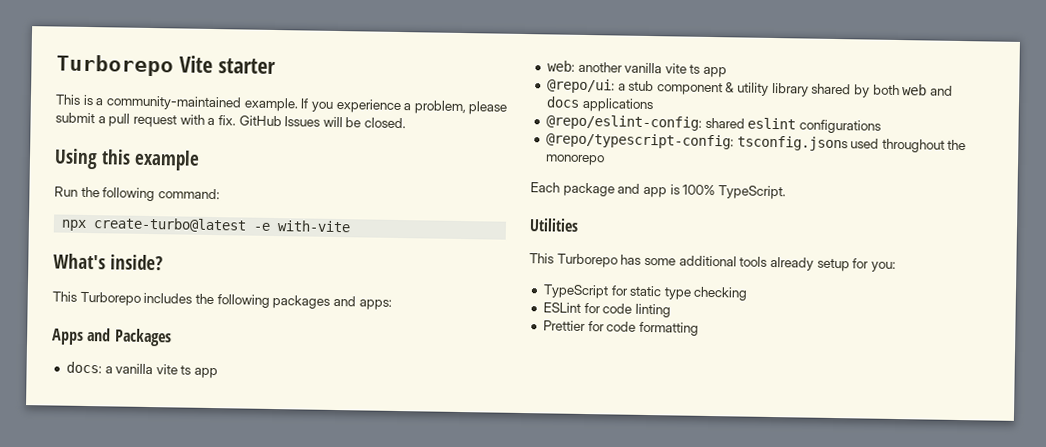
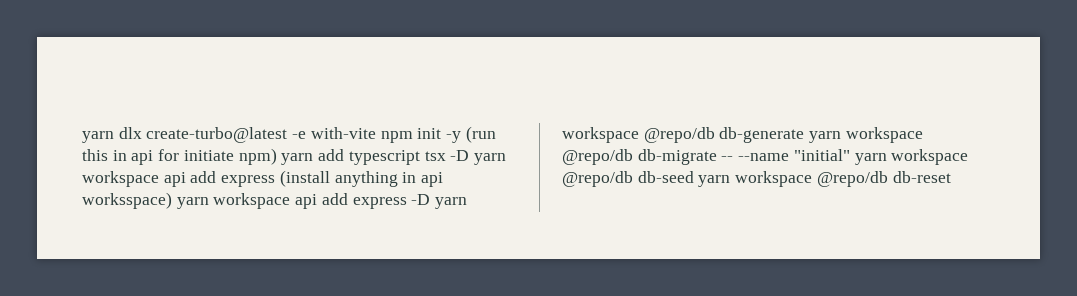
[56,54,276,77] [55,94,508,115] [55,112,407,129] [54,148,200,171] [54,186,220,202] [61,217,352,233] [53,253,163,271] [52,291,392,310] [51,328,172,347] [65,361,219,379] [546,60,728,78] [546,78,953,98] [545,96,654,113] [545,114,881,134] [545,132,967,153] [544,154,605,166] [530,182,786,200] [529,218,579,232] [529,253,896,272] [542,284,748,301] [542,302,671,318] [542,320,699,336] Turborepo Vite starter // This is a community-maintained example. If you experience a problem, please submit a pull request with a fix. GitHub Issues will be closed. // Using this example // Run the following command: // npx create-turbo@latest -e with-vite // What's inside? // This Turborepo includes the following packages and apps: // Apps and Packages // docs: a vanilla vite ts app // web: another vanilla vite ts app // @repo/ui: a stub component & utility library shared by both web and docs applications // @repo/eslint-config: shared eslint configurations // @repo/typescript-config: tsconfig.jsons used throughout the monorepo // Each package and app is 100% TypeScript. // Utilities // This Turborepo has some additional tools already setup for you: // TypeScript for static type checking // ESLint for code linting // Prettier for code formatting -> [82,126,496,143] [82,148,506,165] [82,170,444,187] [82,192,468,209] [562,127,923,143] [562,149,969,165] [562,171,951,187] yarn dlx create-turbo@latest -e with-vite npm init -y (run this in api for initiate npm) yarn add typescript tsx -D yarn workspace api add express (install anything in api worksspace) yarn workspace api add express -D yarn workspace @repo/db db-generate yarn workspace @repo/db db-migrate -- --name "initial" yarn workspace @repo/db db-seed yarn workspace @repo/db db-reset

